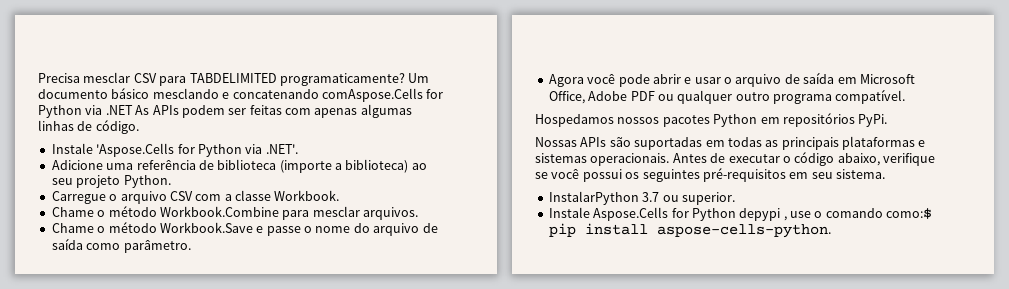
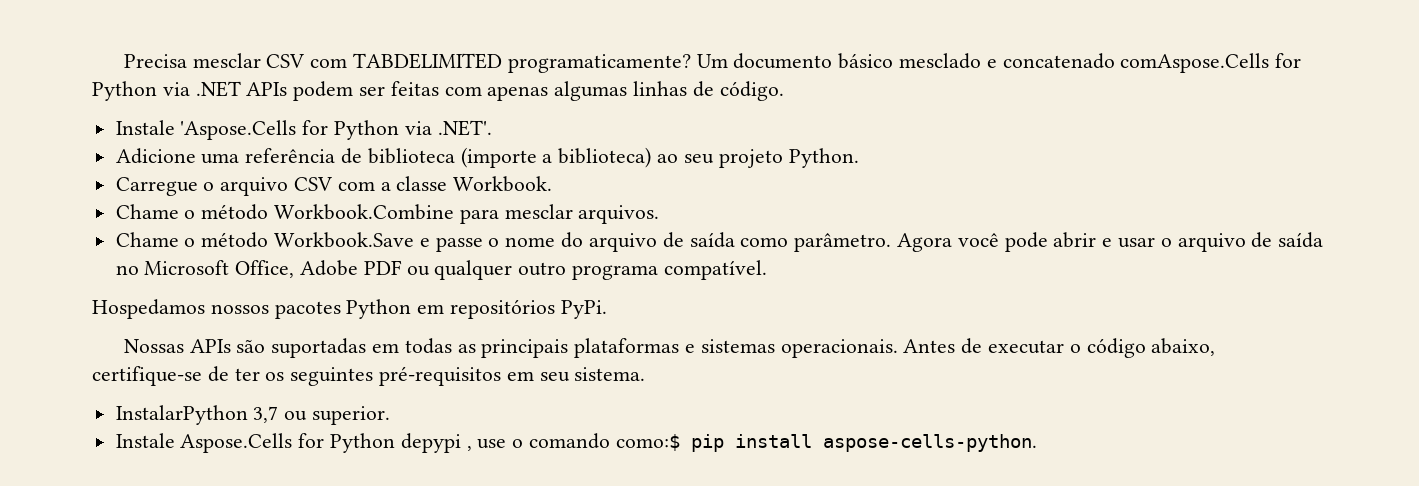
[159,76,187,86] para -> [310,58,348,68] com
[152,88,319,99] mesclando e concatenando -> [899,53,1115,69] mesclado e concatenado
[135,105,150,115] As -> (241, 89) none
(191, 246) // -> (892, 242) none
[837,77,857,84] em -> [115,265,139,275] no
[883,153,935,166] [535,169,622,182] verifique se você possui -> [92,366,260,386] certifique-se de ter
[642,192,660,202] 3.7 -> [253,406,279,423] 3,7

